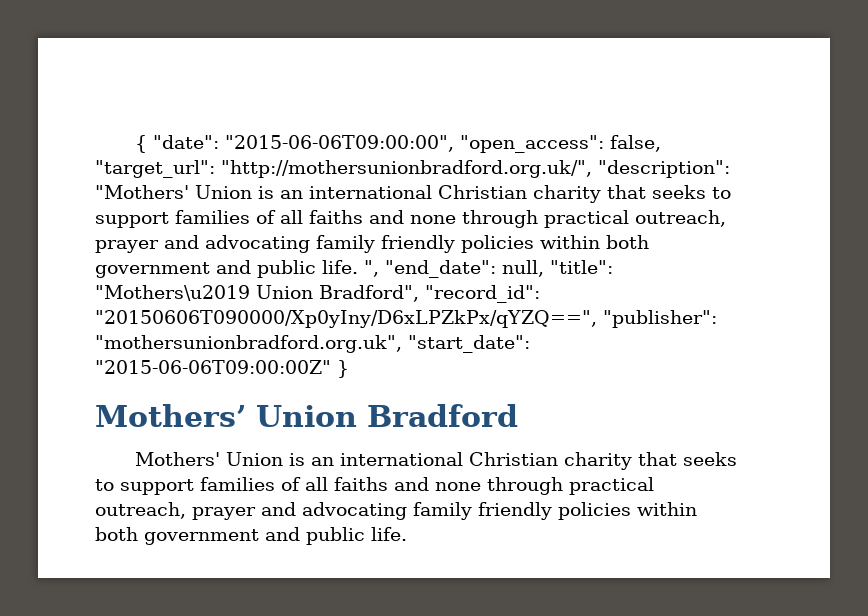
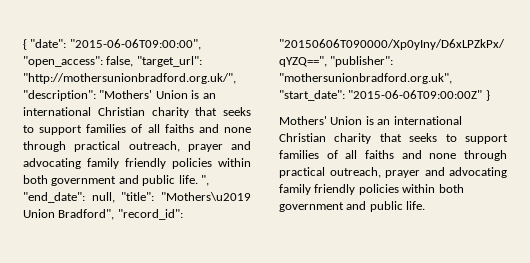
[95,404,518,427] // Mothers’ Union Bradford -> (490, 95) none

